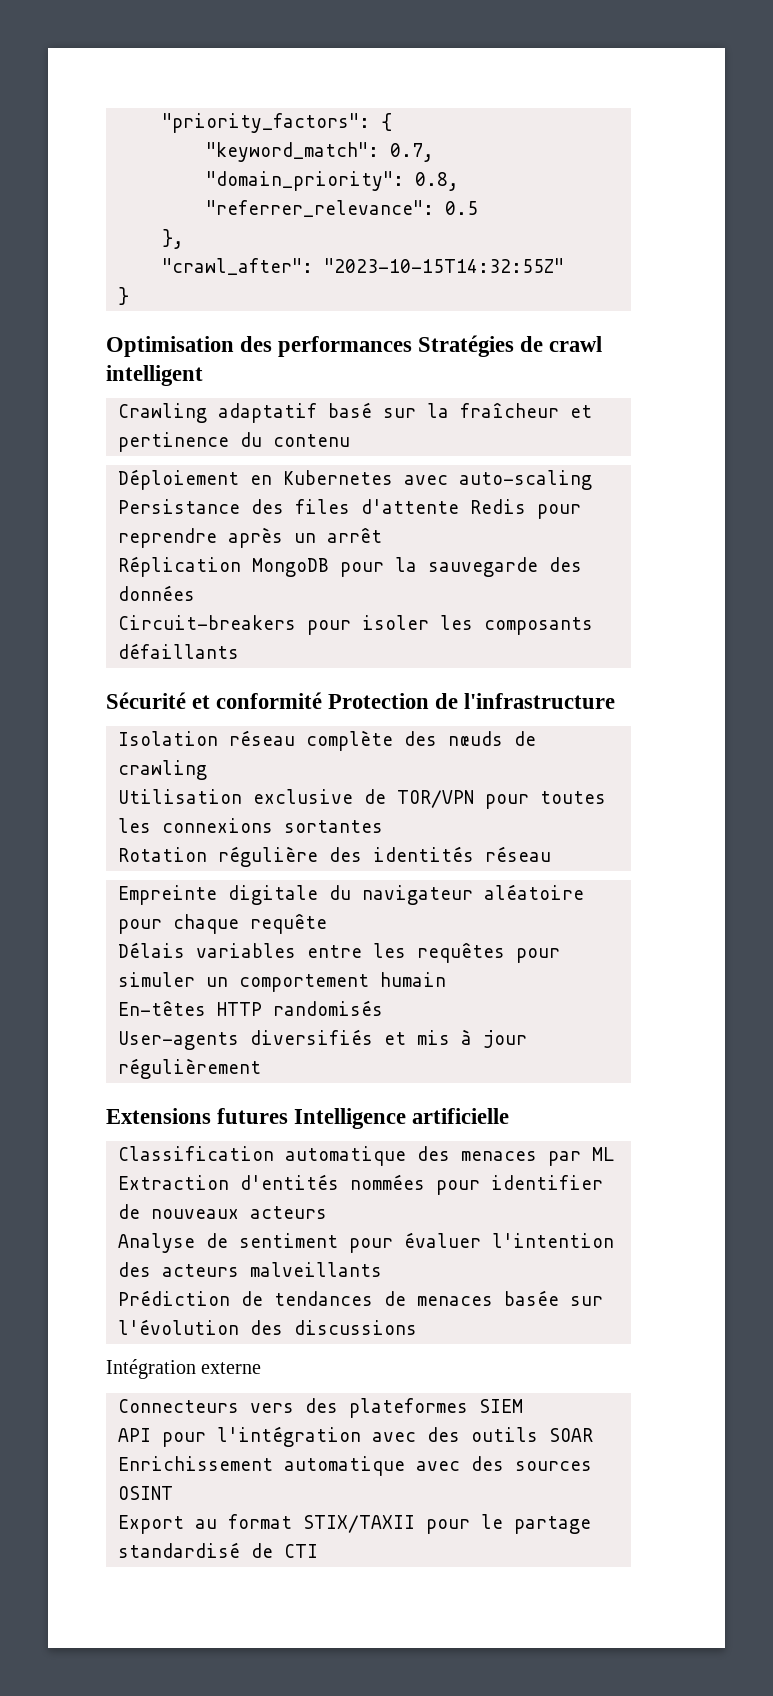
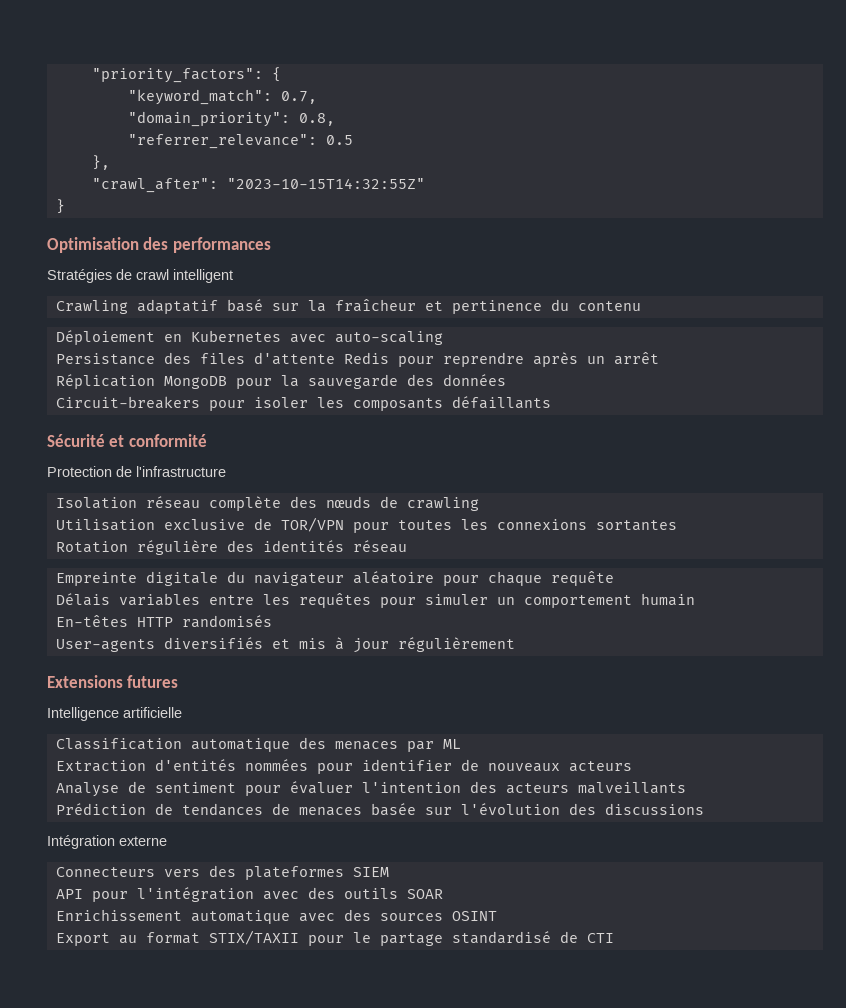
(413, 346) none -> (271, 245) //
(323, 700) none -> (207, 440) //
(289, 1116) none -> (179, 681) //

